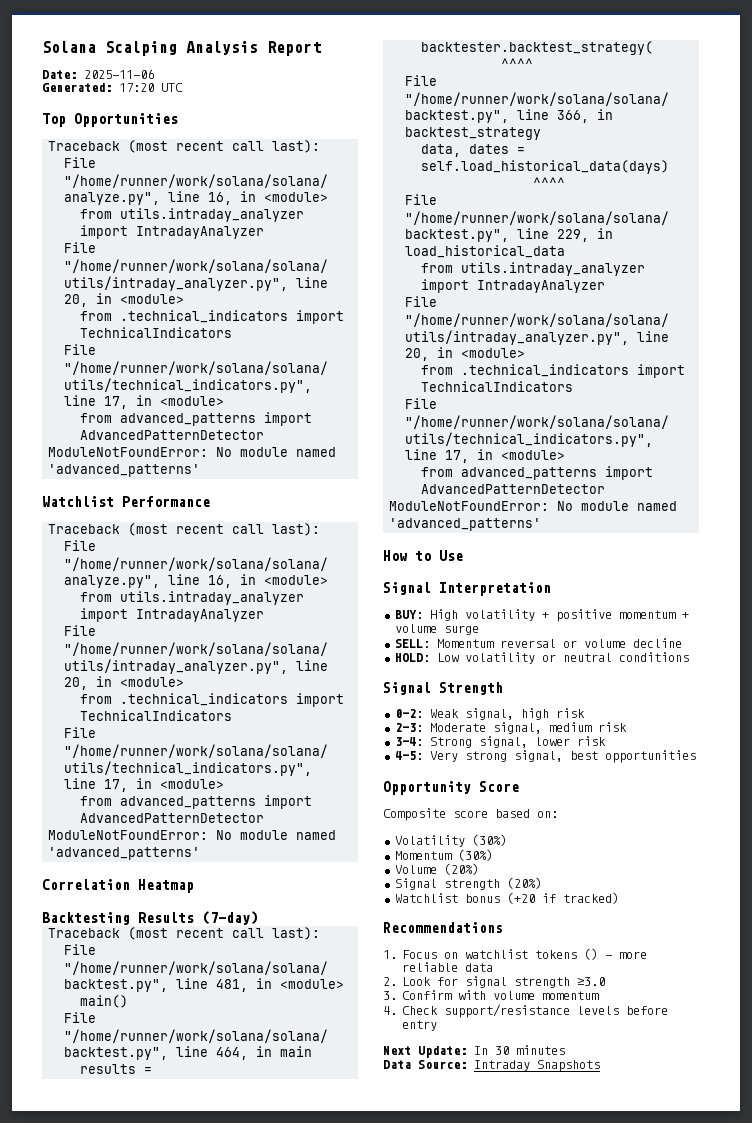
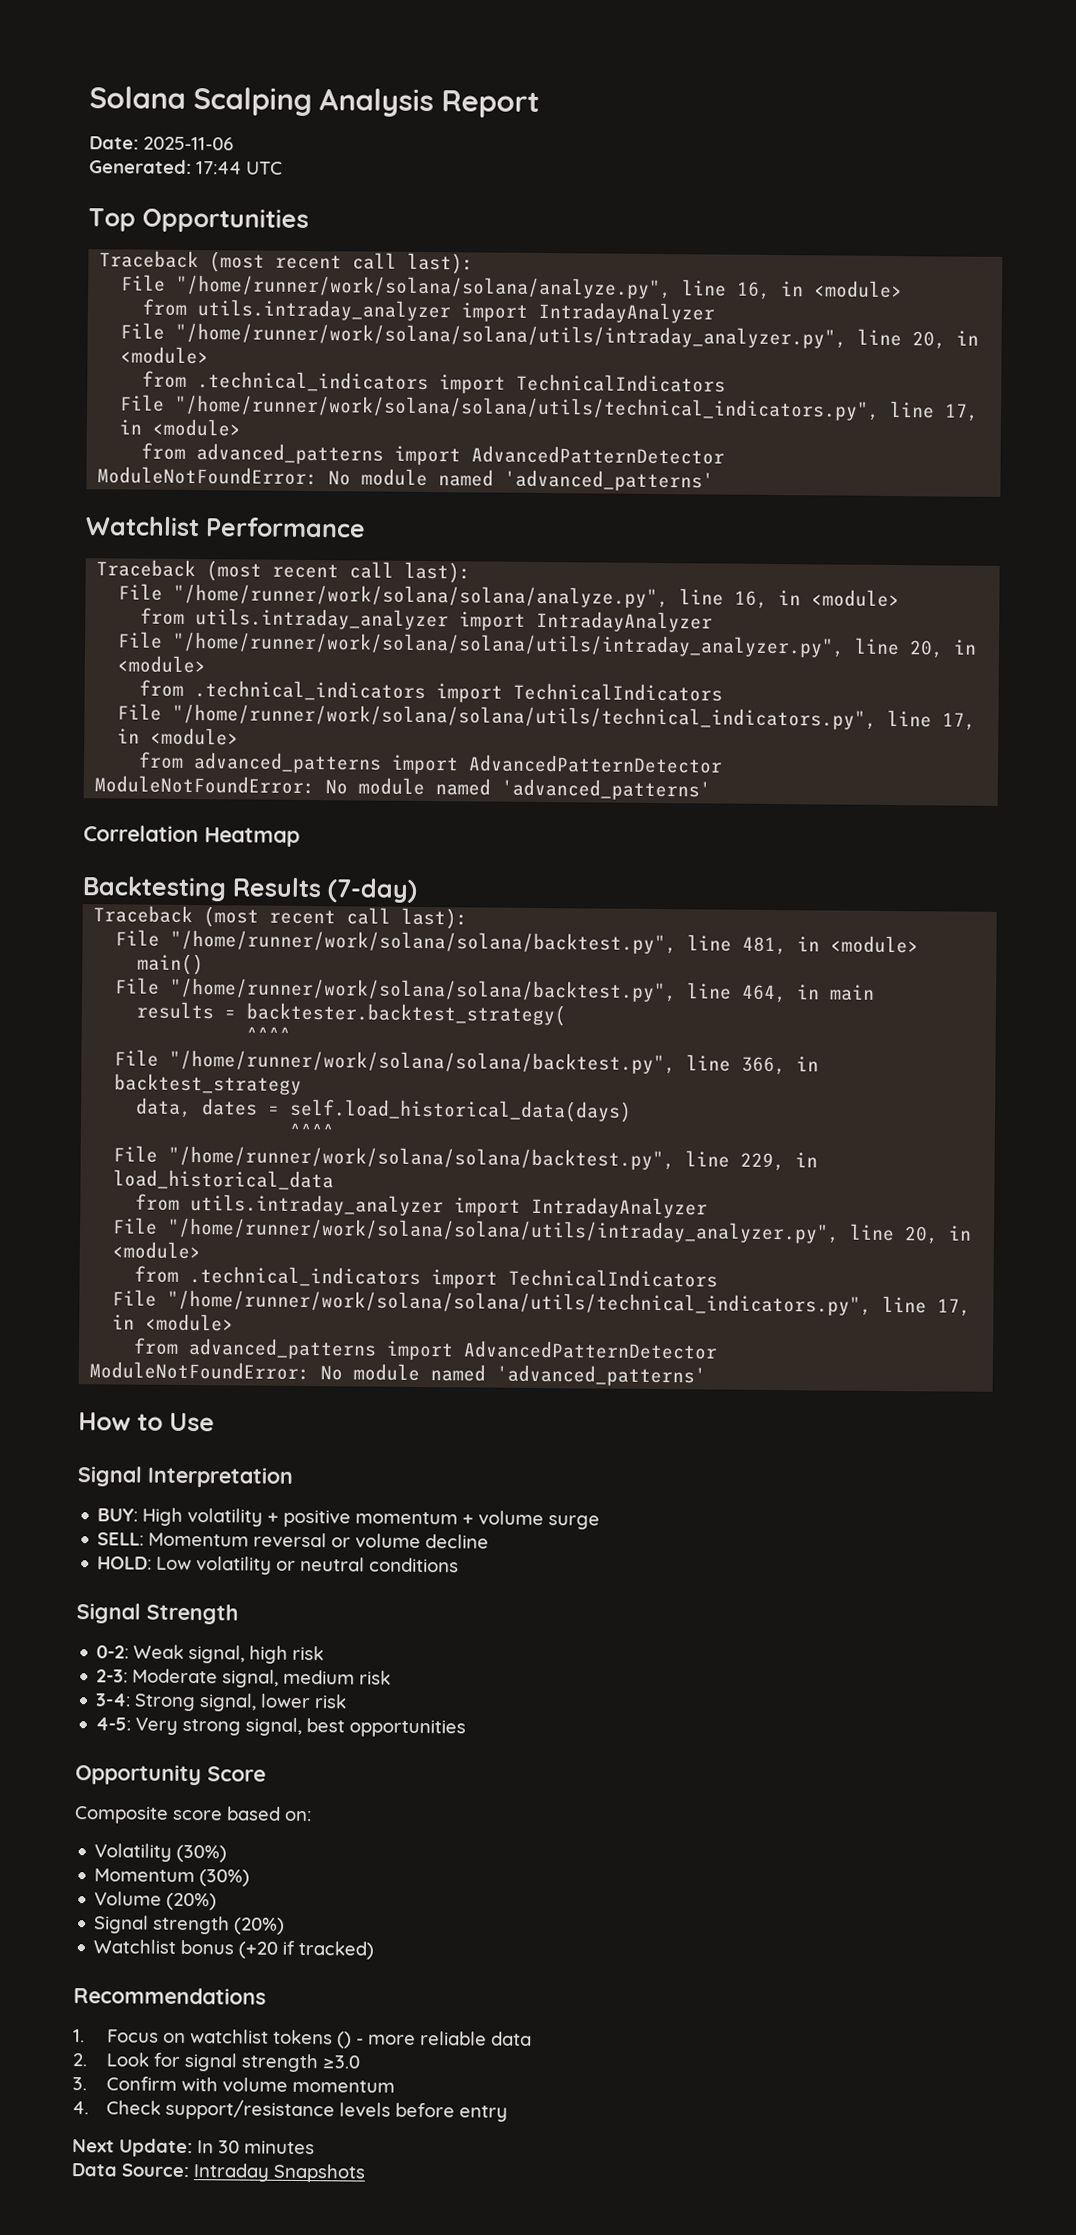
[119,83,154,92] 17:20 -> [196,161,242,175] 17:44

